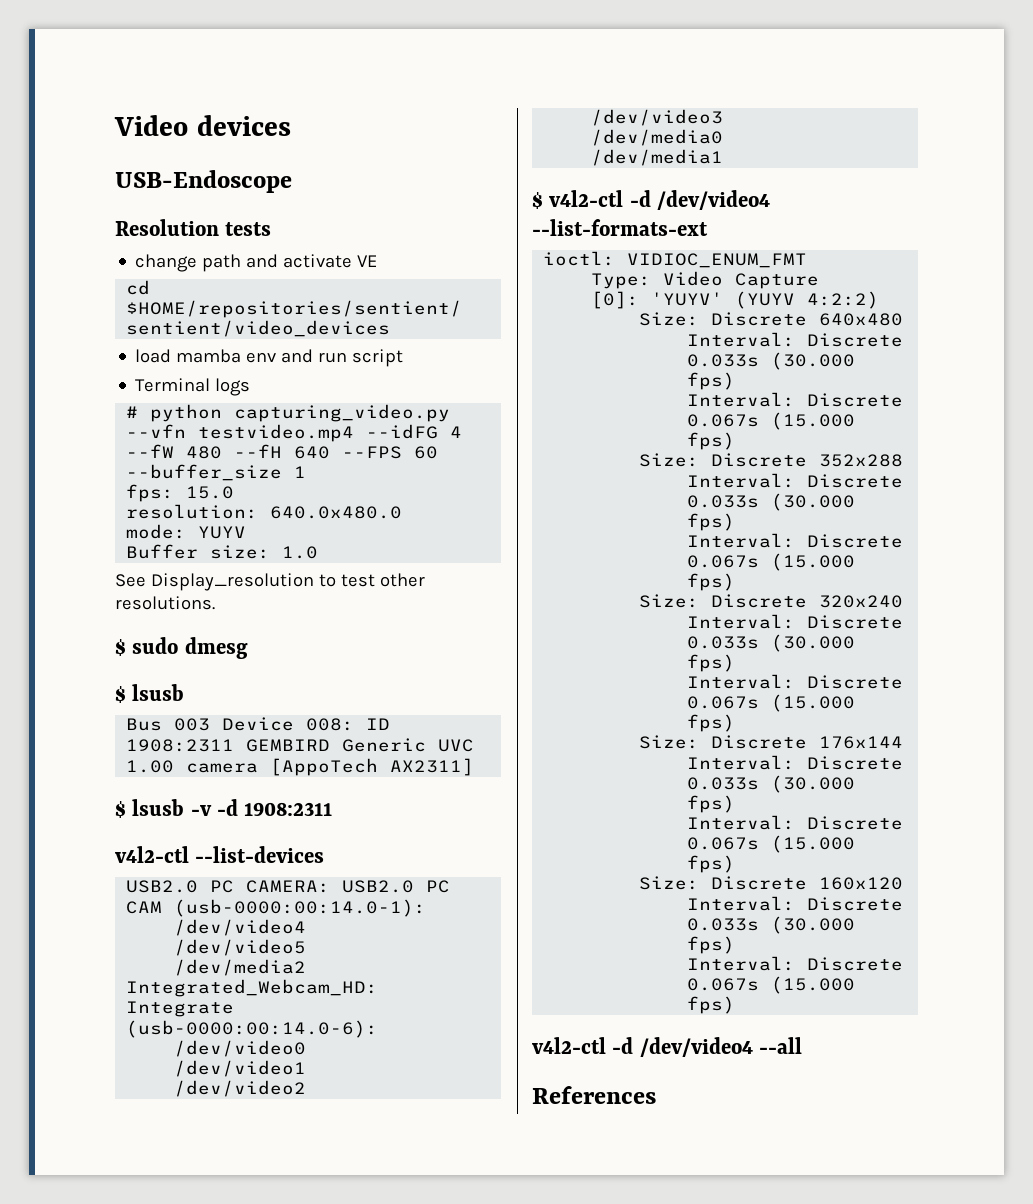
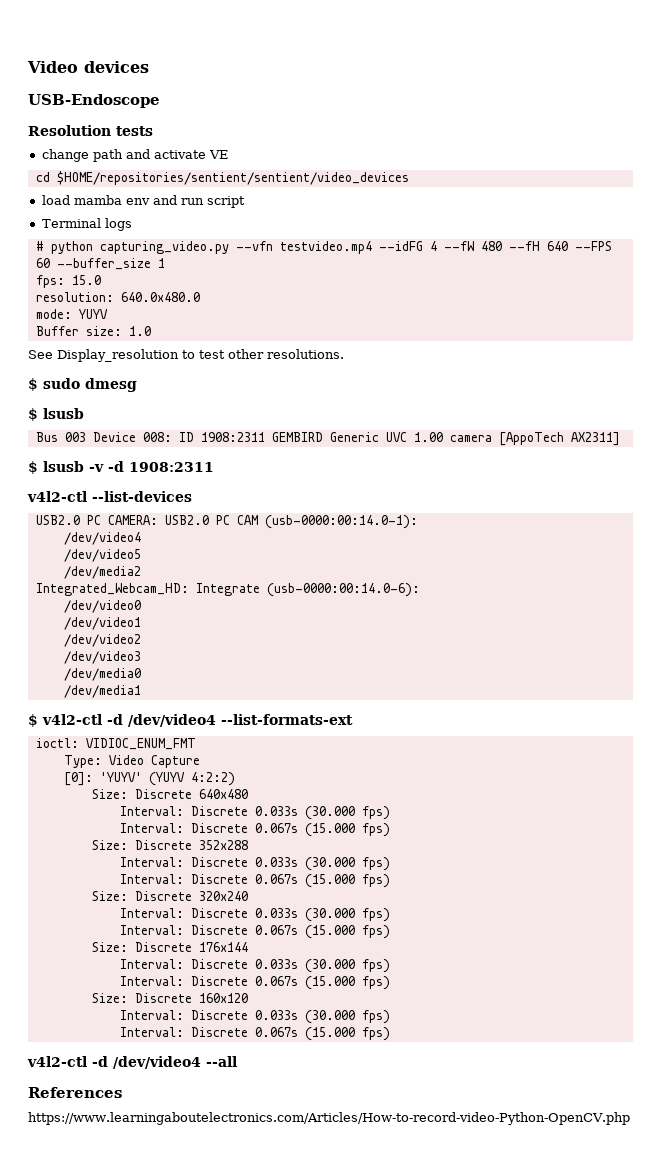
(656, 1095) none -> [28,1112,630,1125] // https://www.learningaboutelectronics.com/Articles/How-to-record-video-Python-OpenCV.php

